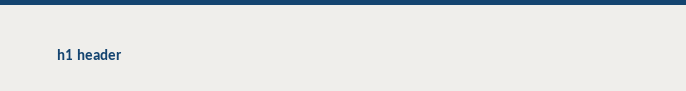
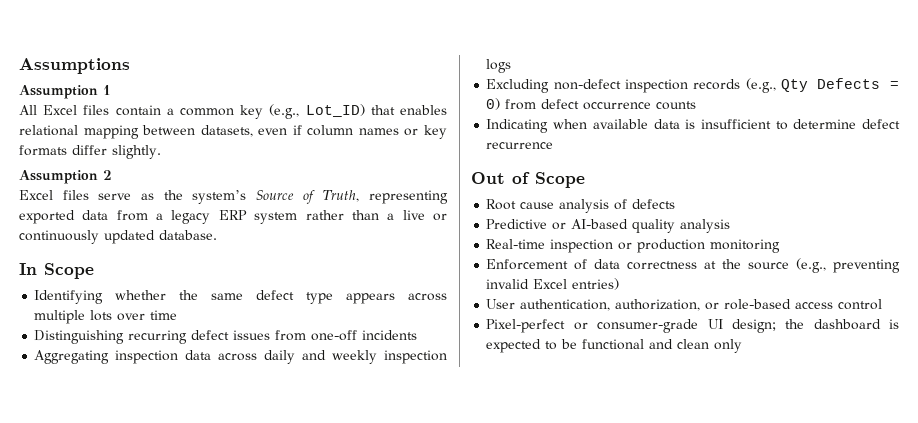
[57,49,122,60] h1 header -> [19,58,130,74] [19,85,110,99] [19,104,447,119] [19,125,447,139] [19,145,161,159] [19,170,112,184] [19,190,448,204] [19,210,448,224] [19,230,217,244] [19,263,94,279] [34,290,447,304] [34,310,178,324] [34,330,418,344] [34,350,447,364] [486,59,512,73] [486,78,899,93] [486,98,697,110] [486,119,900,133] [486,142,554,149] [471,172,585,188] [486,199,676,213] [486,219,731,233] [486,239,781,253] [486,258,900,273] [486,278,620,290] [486,299,883,311] [486,319,899,333] [486,339,743,353] Assumptions // Assumption 1 // All Excel files contain a common key (e.g., Lot_ID) that enables relational mapping between datasets, even if column names or key formats differ slightly. // Assumption 2 // Excel files serve as the system’s Source of Truth, representing exported data from a legacy ERP system rather than a live or continuously updated database. // In Scope // Identifying whether the same defect type appears across multiple lots over time // Distinguishing recurring defect issues from one-off incidents // Aggregating inspection data across daily and weekly inspection logs // Excluding non-defect inspection records (e.g., Qty Defects = 0) from defect occurrence counts // Indicating when available data is insufficient to determine defect recurrence // Out of Scope // Root cause analysis of defects // Predictive or AI-based quality analysis // Real-time inspection or production monitoring // Enforcement of data correctness at the source (e.g., preventing invalid Excel entries) // User authentication, authorization, or role-based access control // Pixel-perfect or consumer-grade UI design; the dashboard is expected to be functional and clean only

